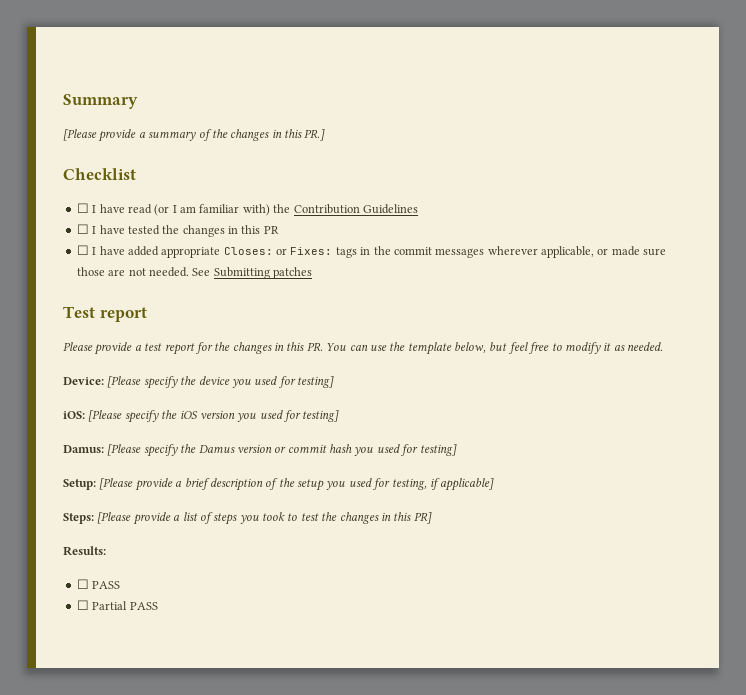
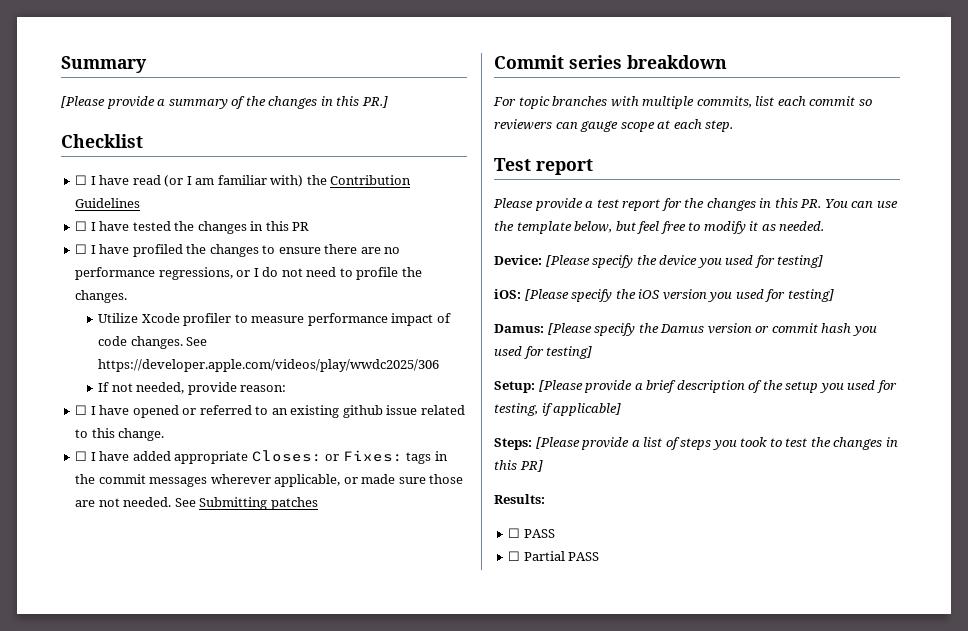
(279, 230) none -> [75,244,401,257] [75,267,422,280] [75,290,128,303] [98,313,451,326] [98,336,208,349] [98,359,440,372] [98,382,287,395] [75,405,465,418] [75,428,165,441] // ☐ I have profiled the changes to ensure there are no performance regressions, or I do not need to profile the changes. // Utilize Xcode profiler to measure performance impact of code changes. See https://developer.apple.com/videos/play/wwdc2025/306 // If not needed, provide reason: // ☐ I have opened or referred to an existing github issue related to this change.
(312, 273) none -> [494,55,727,69] [493,96,872,109] [494,119,734,132] // Commit series breakdown // For topic branches with multiple commits, list each commit so reviewers can gauge scope at each step.

